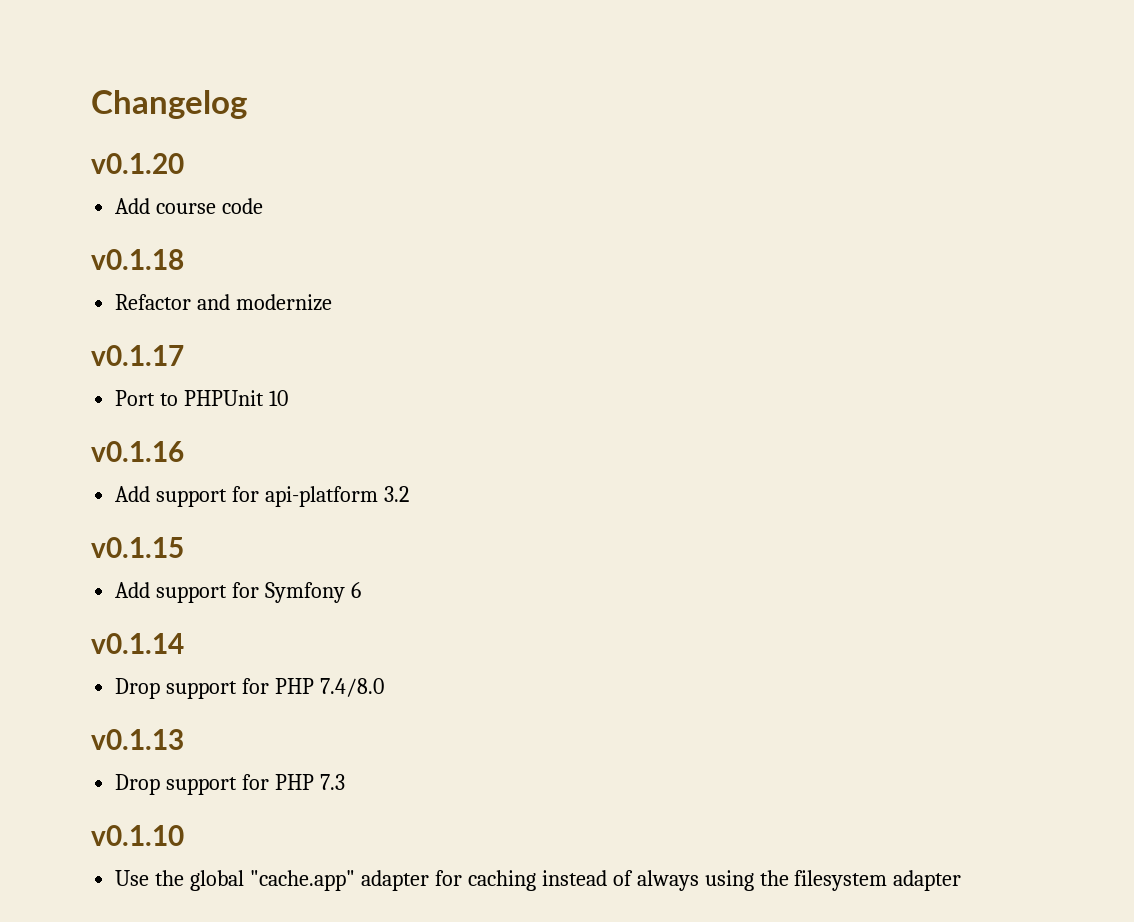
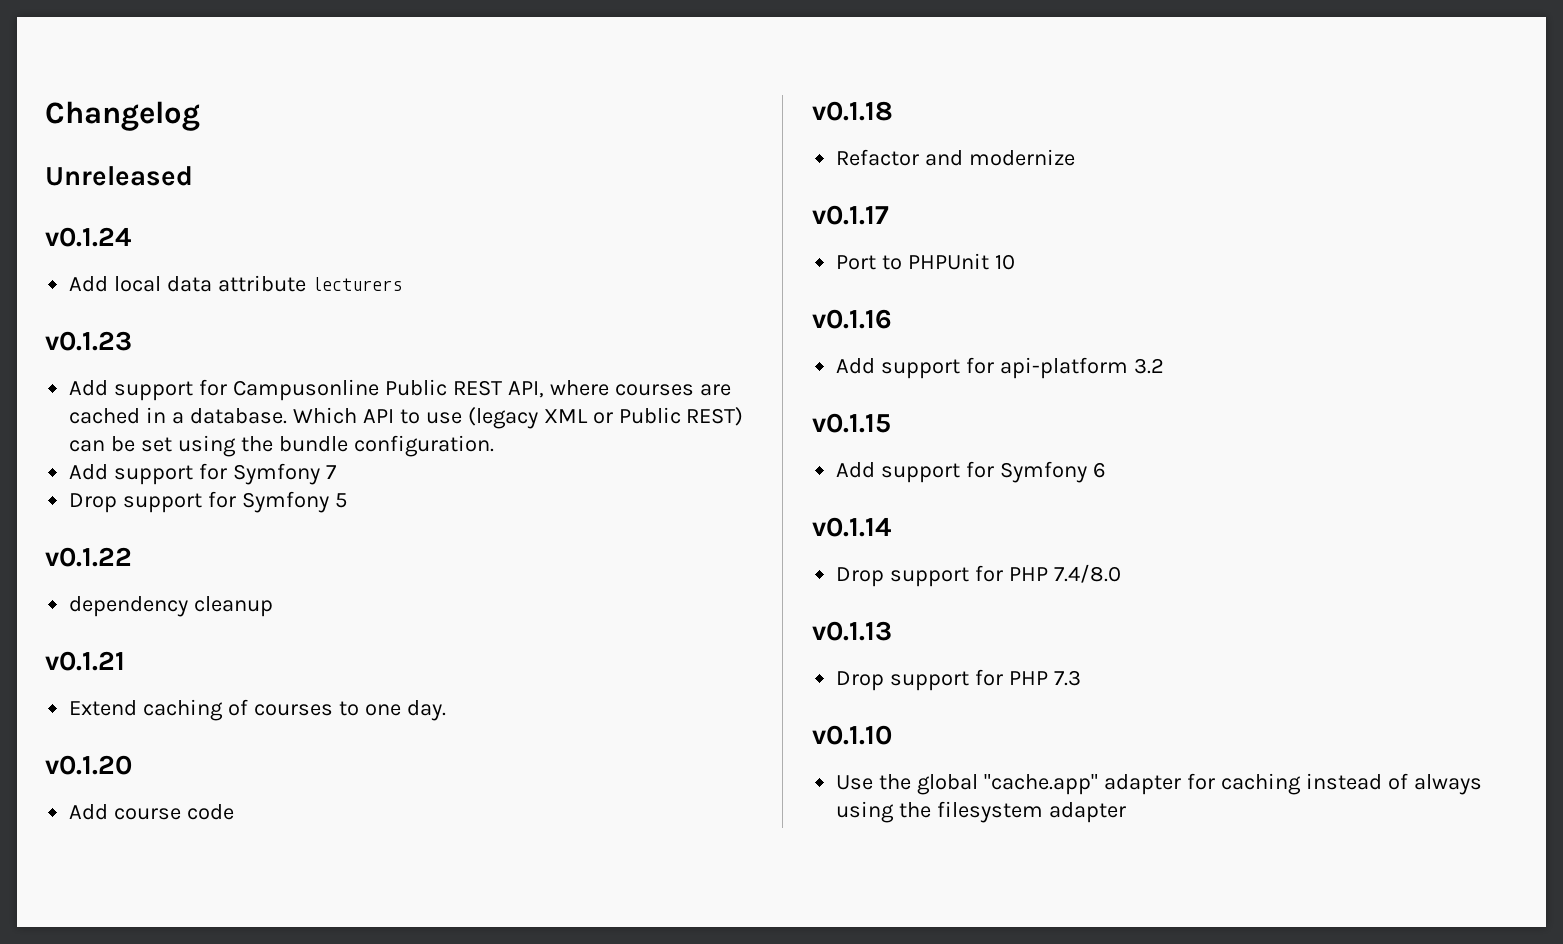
(247, 104) none -> [45,166,193,186] [45,227,131,247] [69,275,402,292] [45,331,132,351] [69,379,731,401] [69,407,744,429] [69,435,494,457] [69,463,336,485] [69,491,347,513] [45,547,132,567] [69,596,274,617] [45,651,125,671] [69,699,446,721] // Unreleased // v0.1.24 // Add local data attribute lecturers // v0.1.23 // Add support for Campusonline Public REST API, where courses are cached in a database. Which API to use (legacy XML or Public REST) can be set using the bundle configuration. // Add support for Symfony 7 // Drop support for Symfony 5 // v0.1.22 // dependency cleanup // v0.1.21 // Extend caching of courses to one day.

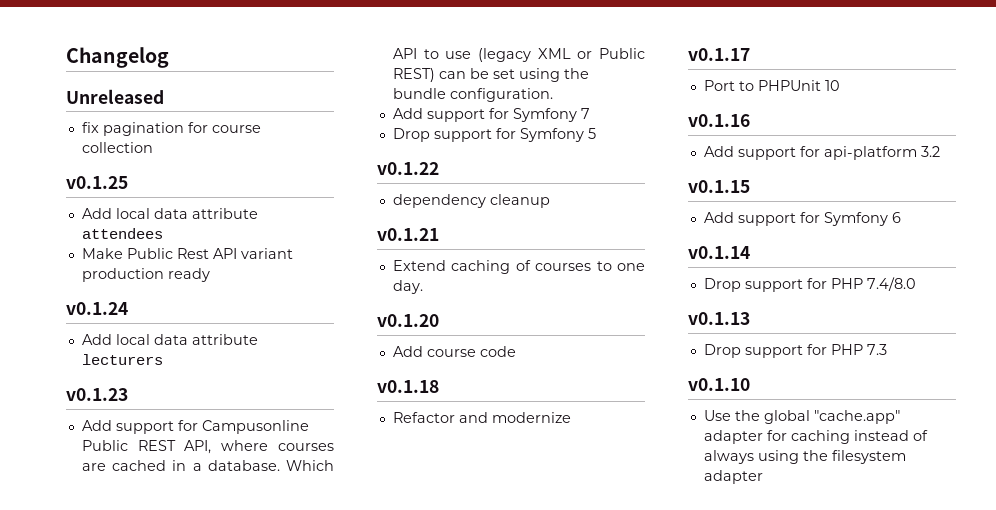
(193, 176) none -> [81,122,261,136] [81,142,153,153] [66,176,128,189] [81,208,258,219] [81,228,163,239] [81,248,293,259] [81,268,210,282] // fix pagination for course collection // v0.1.25 // Add local data attribute attendees // Make Public Rest API variant production ready

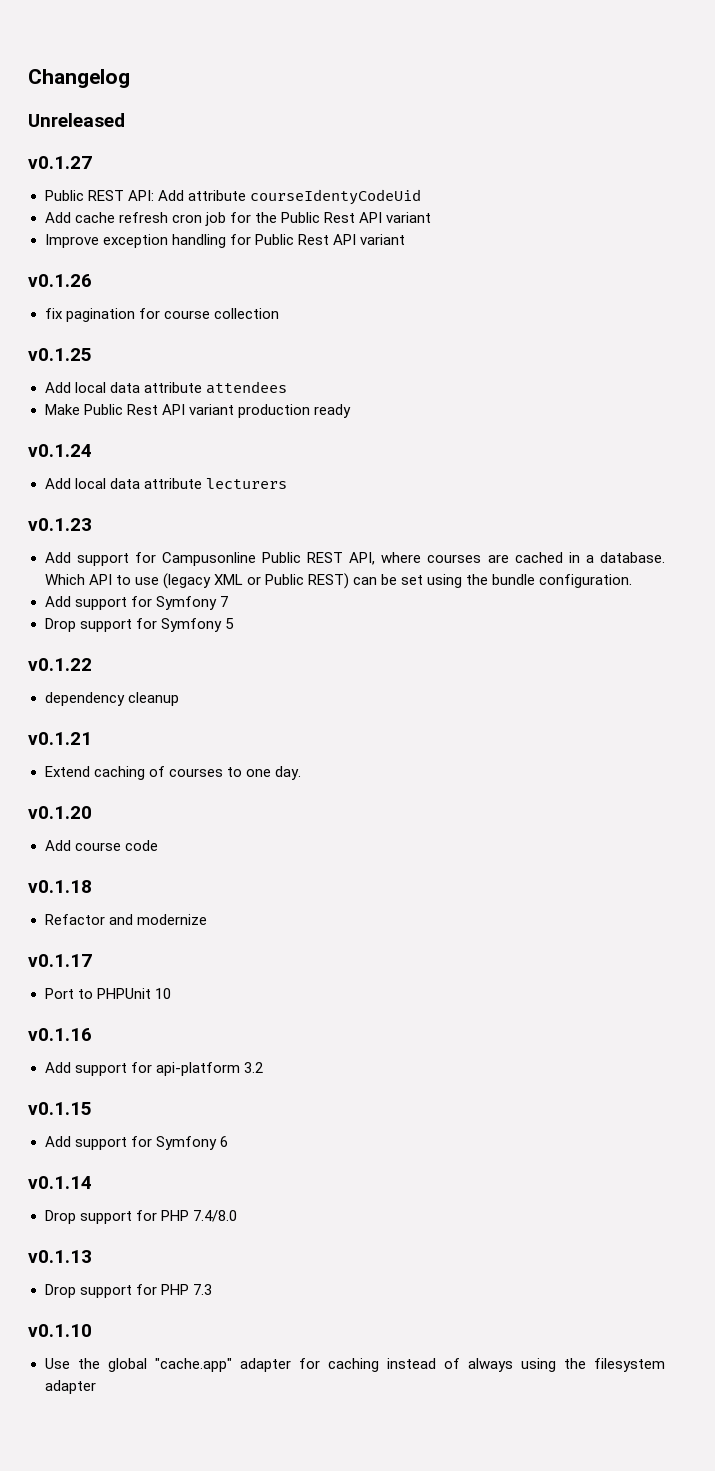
(164, 96) none -> [28,156,92,169] [44,189,421,205] [44,212,432,226] [44,234,405,248] [28,274,92,287] // v0.1.27 // Public REST API: Add attribute courseIdentyCodeUid // Add cache refresh cron job for the Public Rest API variant // Improve exception handling for Public Rest API variant // v0.1.26

